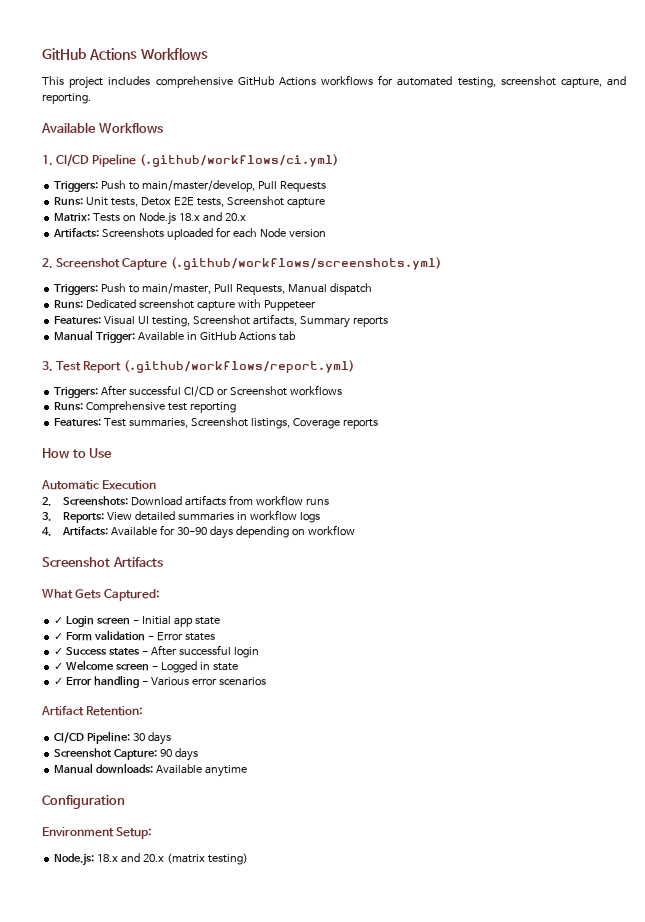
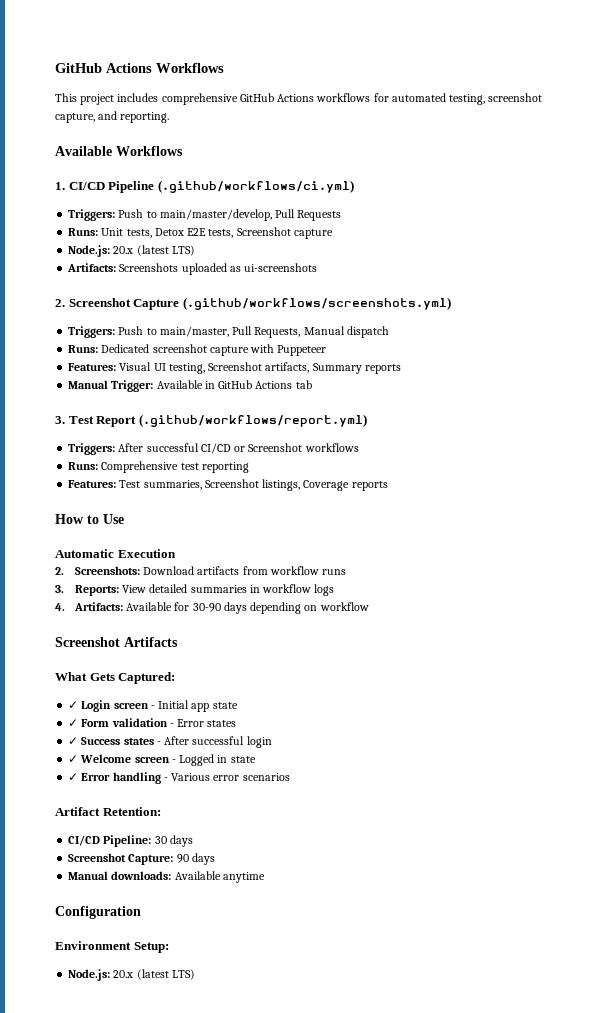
[54,212,246,225] Matrix: Tests on Node.js 18.x and 20.x -> [68,245,195,257] Node.js: 20.x (latest LTS)
[216,227,326,238] for each Node version -> [229,263,318,272] as ui-screenshots
[97,853,248,865] 18.x and 20.x (matrix testing) -> [113,969,195,980] 20.x (latest LTS)

